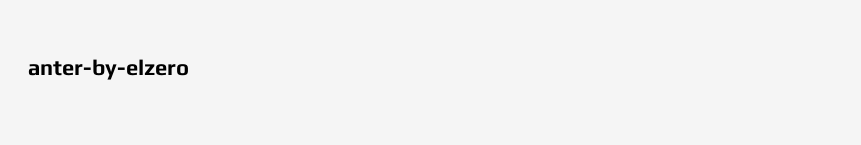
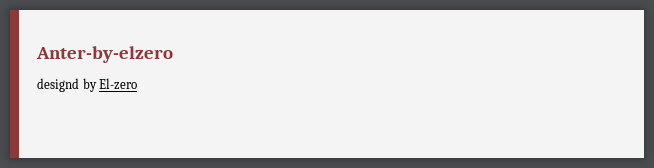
[28,59,189,80] anter-by-elzero -> [36,46,173,63] [37,78,138,92] Anter-by-elzero // designd by El-zero

